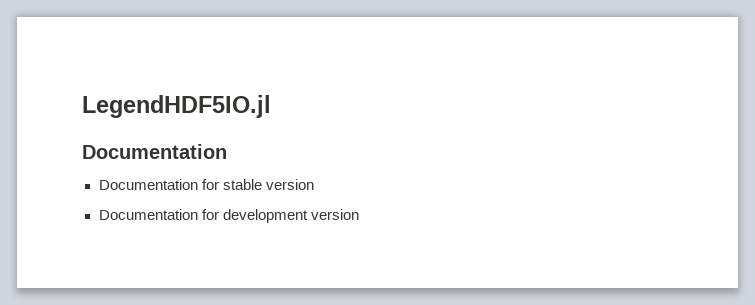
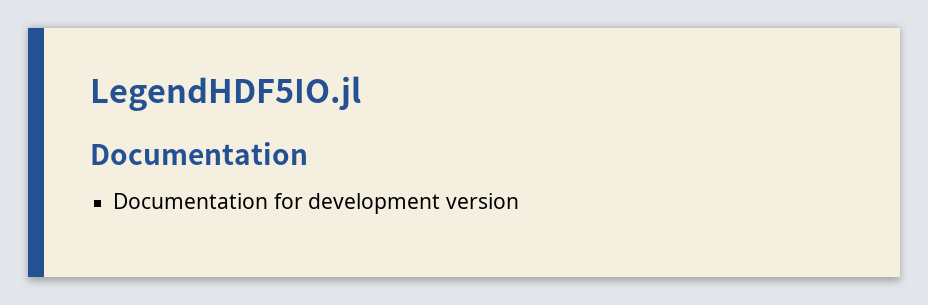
[98,179,314,190] // Documentation for stable version -> (308, 153) none

